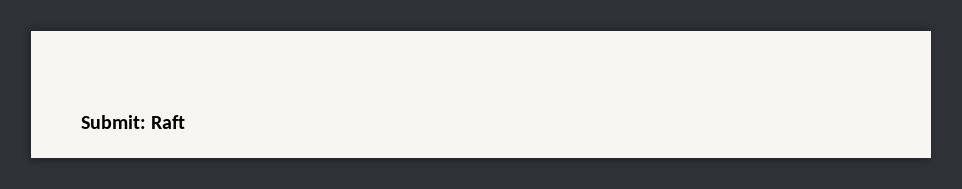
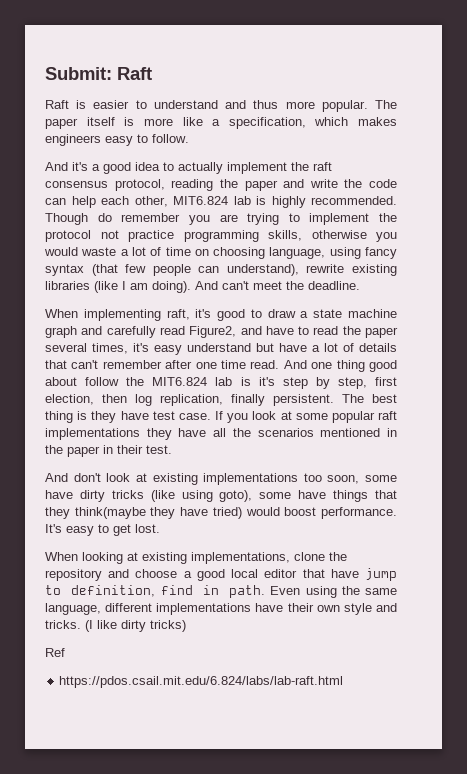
(186, 122) none -> [45,100,398,112] [45,117,397,129] [45,134,189,146] [45,162,332,174] [45,179,397,191] [45,196,397,208] [45,213,397,225] [45,230,397,242] [44,247,398,259] [45,264,397,276] [45,281,360,293] [45,309,397,321] [45,326,399,338] [45,343,397,355] [45,360,397,372] [45,377,397,389] [45,394,397,406] [45,411,397,423] [45,428,397,440] [45,445,172,457] [45,473,397,485] [45,490,397,502] [45,507,398,519] [45,524,160,536] [45,552,347,564] [45,568,398,581] [45,585,398,598] [45,603,398,615] [45,620,186,632] [45,648,65,657] [59,676,344,688] // Raft is easier to understand and thus more popular. The paper itself is more like a specification, which makes engineers easy to follow. // And it's a good idea to actually implement the raft consensus protocol, reading the paper and write the code can help each other, MIT6.824 lab is highly recommended. Though do remember you are trying to implement the protocol not practice programming skills, otherwise you would waste a lot of time on choosing language, using fancy syntax (that few people can understand), rewrite existing libraries (like I am doing). And can't meet the deadline. // When implementing raft, it's good to draw a state machine graph and carefully read Figure2, and have to read the paper several times, it's easy understand but have a lot of details that can't remember after one time read. And one thing good about follow the MIT6.824 lab is it's step by step, first election, then log replication, finally persistent. The best thing is they have test case. If you look at some popular raft implementations they have all the scenarios mentioned in the paper in their test. // And don't look at existing implementations too soon, some have dirty tricks (like using goto), some have things that they think(maybe they have tried) would boost performance. It's easy to get lost. // When looking at existing implementations, clone the repository and choose a good local editor that have jump to definition, find in path. Even using the same language, different implementations have their own style and tricks. (I like dirty tricks) // Ref // https://pdos.csail.mit.edu/6.824/labs/lab-raft.html

